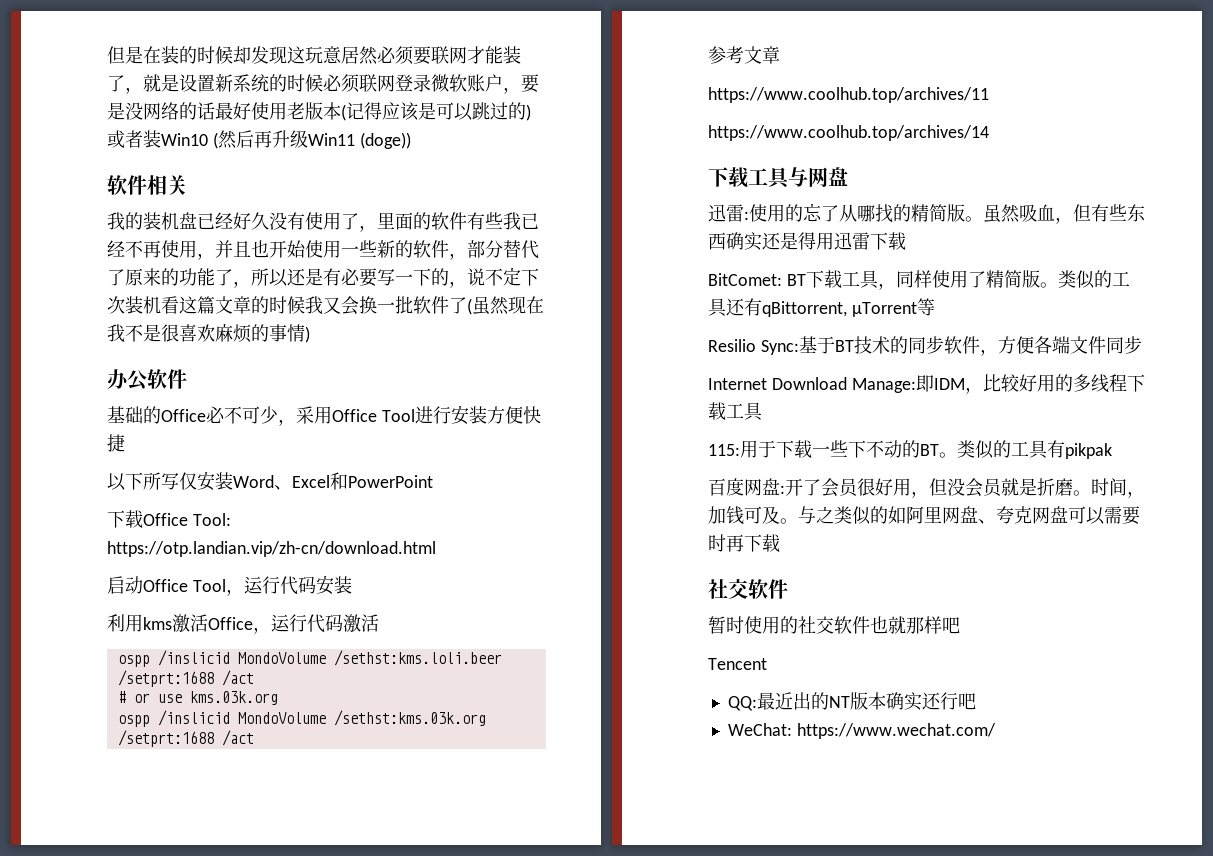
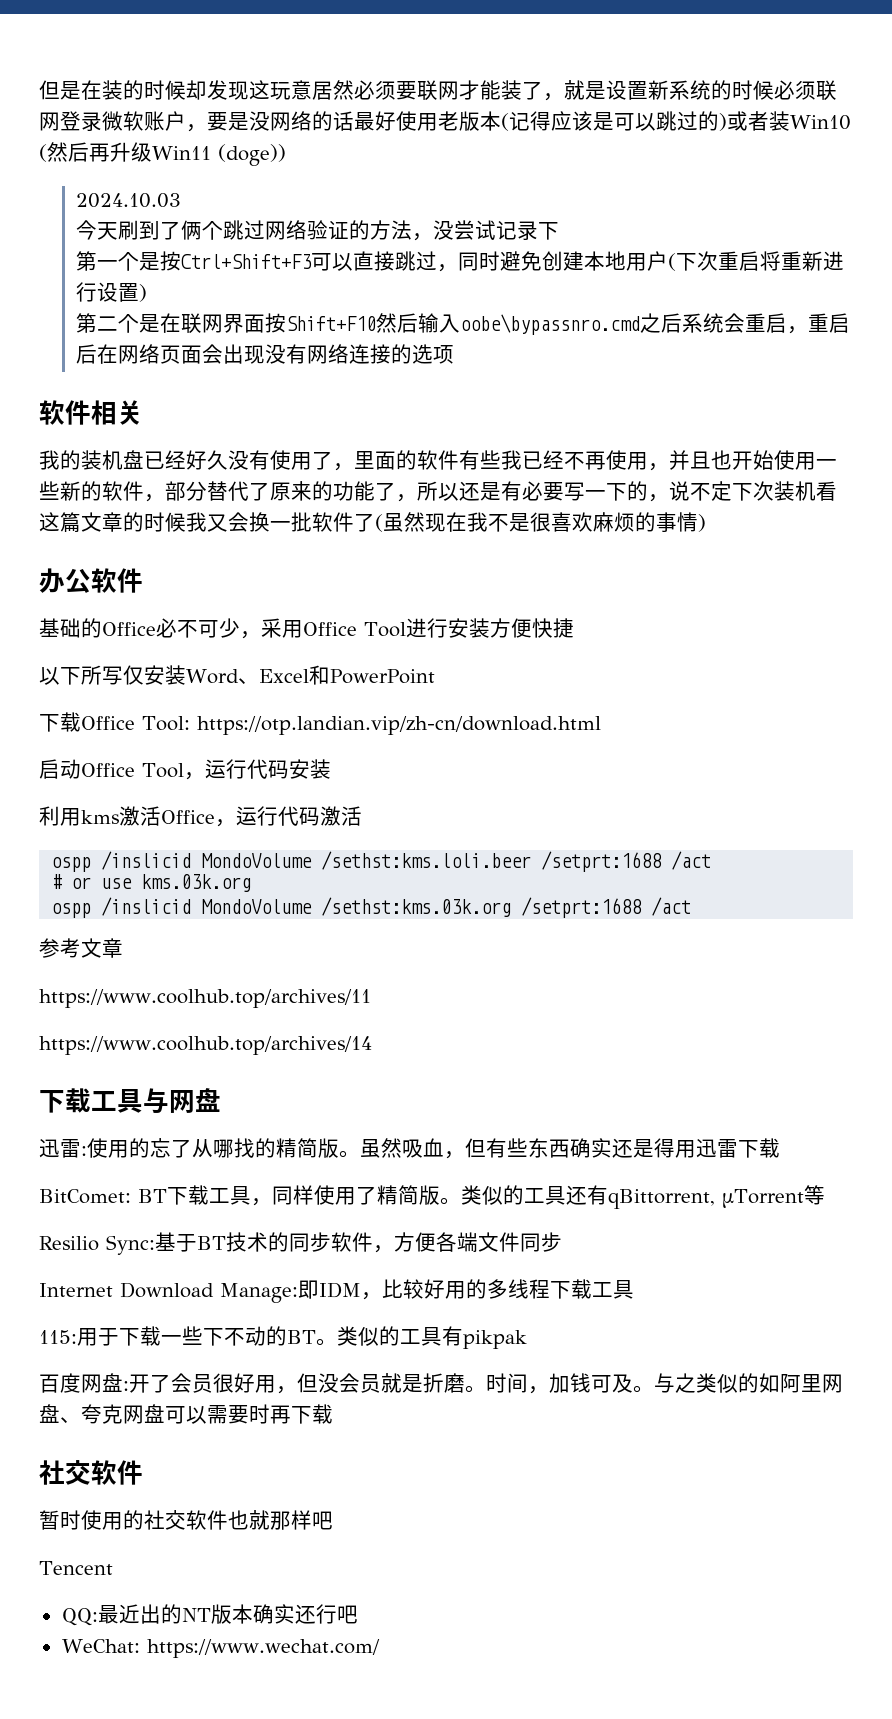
(411, 140) none -> [76,193,182,208] [76,220,560,241] [76,251,845,272] [76,282,148,302] [76,313,851,335] [76,344,455,364] // 2024.10.03 // 今天刷到了俩个跳过网络验证的方法，没尝试记录下 // 第一个是按Ctrl+Shift+F3可以直接跳过，同时避免创建本地用户(下次重启将重新进行设置) // 第二个是在联网界面按Shift+F10然后输入oobe\bypassnro.cmd之后系统会重启，重启后在网络页面会出现没有网络连接的选项

